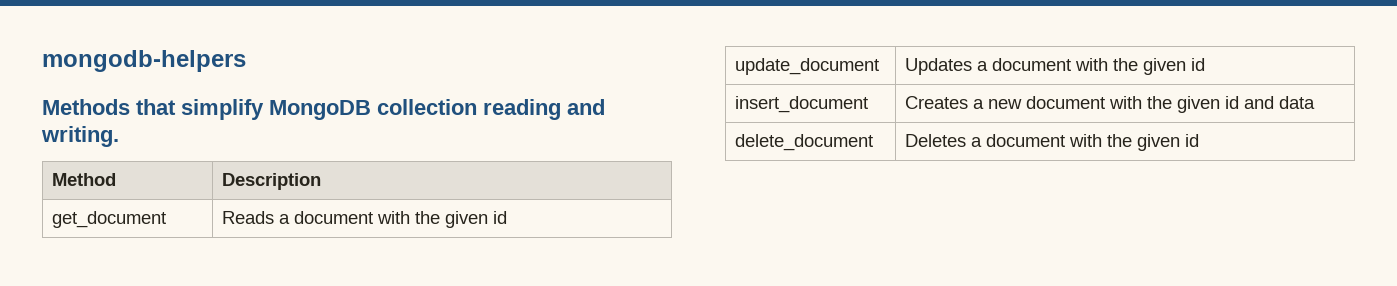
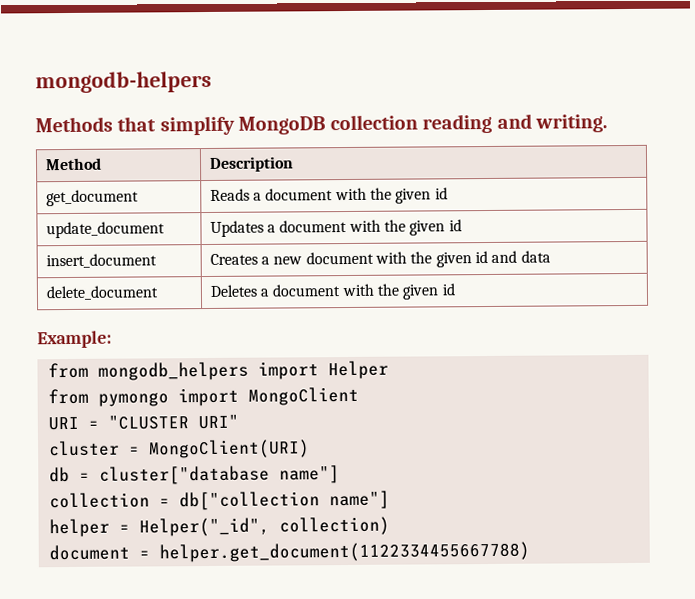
(1199, 140) none -> [37,330,112,349] [47,360,389,381] [47,386,359,407] [47,414,239,431] [48,439,310,459] [48,465,340,485] [48,490,390,511] [48,516,390,538] [48,541,530,563] // Example: // from mongodb_helpers import Helper // from pymongo import MongoClient // URI = "CLUSTER URI" // cluster = MongoClient(URI) // db = cluster["database name"] // collection = db["collection name"] // helper = Helper("_id", collection) // document = helper.get_document(1122334455667788)

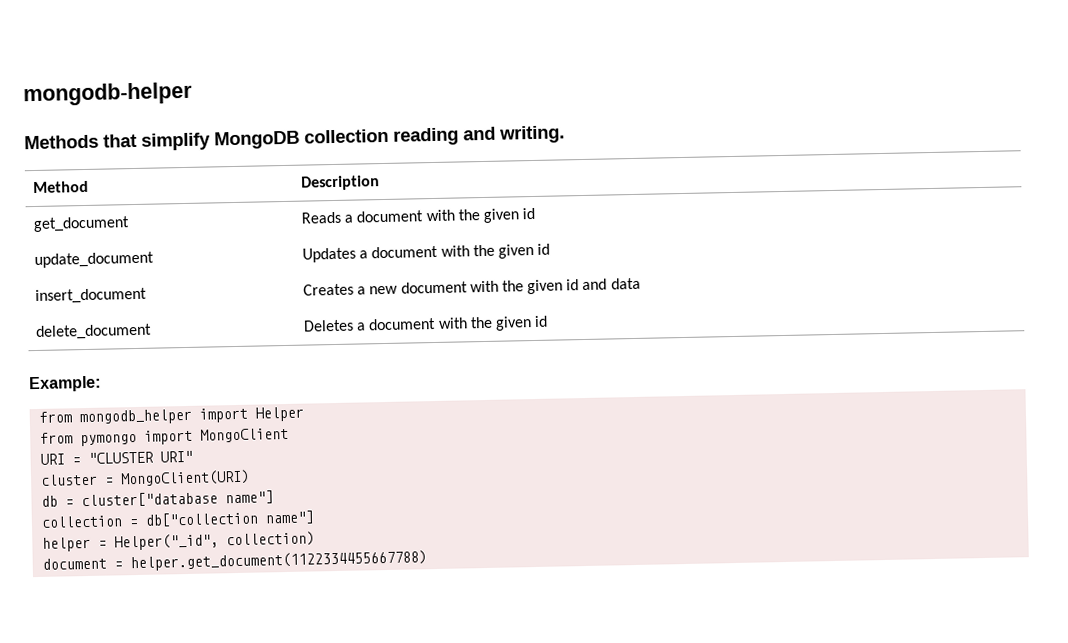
[35,70,212,94] mongodb-helpers -> [23,81,193,107] mongodb-helper
[97,361,249,381] mongodb_helpers -> [79,408,193,426] mongodb_helper

